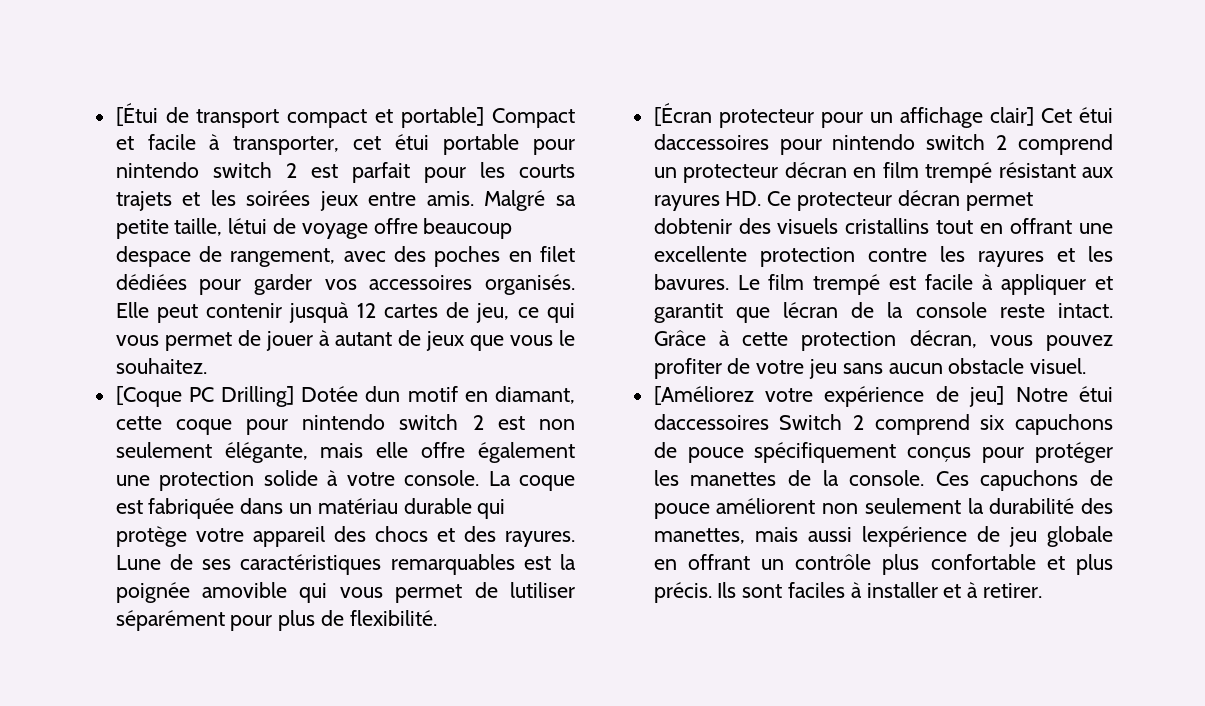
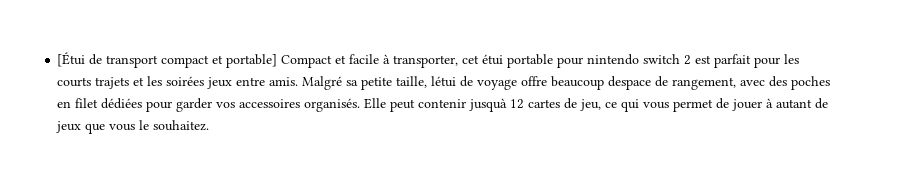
[115,386,575,407] [115,414,575,435] [115,442,575,463] [115,470,575,491] [115,498,506,519] [115,526,576,547] [115,554,576,575] [115,582,575,603] [115,610,437,631] [653,103,1113,128] [653,134,1113,155] [653,162,1113,183] [653,190,1033,211] [653,218,1113,234] [653,246,1113,267] [653,274,1113,295] [653,302,1113,323] [653,330,1113,351] [653,358,1087,379] [653,386,1113,407] [653,414,1113,435] [653,442,1113,463] [653,470,1113,491] [653,498,1113,519] [653,526,1113,547] [653,554,1113,575] [653,582,1043,603] // [Coque PC Drilling] Dotée dun motif en diamant, cette coque pour nintendo switch 2 est non seulement élégante, mais elle offre également une protection solide à votre console. La coque est fabriquée dans un matériau durable qui protège votre appareil des chocs et des rayures. Lune de ses caractéristiques remarquables est la poignée amovible qui vous permet de lutiliser séparément pour plus de flexibilité. // [Écran protecteur pour un affichage clair] Cet étui daccessoires pour nintendo switch 2 comprend un protecteur décran en film trempé résistant aux rayures HD. Ce protecteur décran permet dobtenir des visuels cristallins tout en offrant une excellente protection contre les rayures et les bavures. Le film trempé est facile à appliquer et garantit que lécran de la console reste intact. Grâce à cette protection décran, vous pouvez profiter de votre jeu sans aucun obstacle visuel. // [Améliorez votre expérience de jeu] Notre étui daccessoires Switch 2 comprend six capuchons de pouce spécifiquement conçus pour protéger les manettes de la console. Ces capuchons de pouce améliorent non seulement la durabilité des manettes, mais aussi lexpérience de jeu globale en offrant un contrôle plus confortable et plus précis. Ils sont faciles à installer et à retirer. -> (210, 125) none

